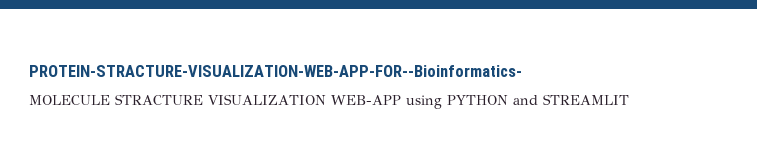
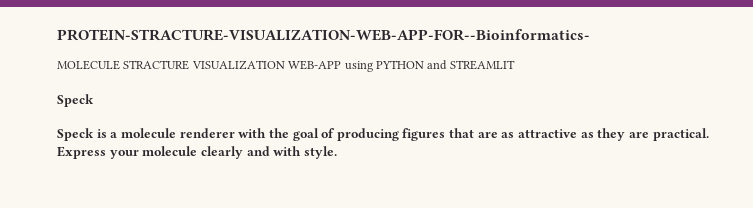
(629, 99) none -> [57,94,94,107] [57,128,709,141] [57,146,337,159] // Speck // Speck is a molecule renderer with the goal of producing figures that are as attractive as they are practical. Express your molecule clearly and with style.

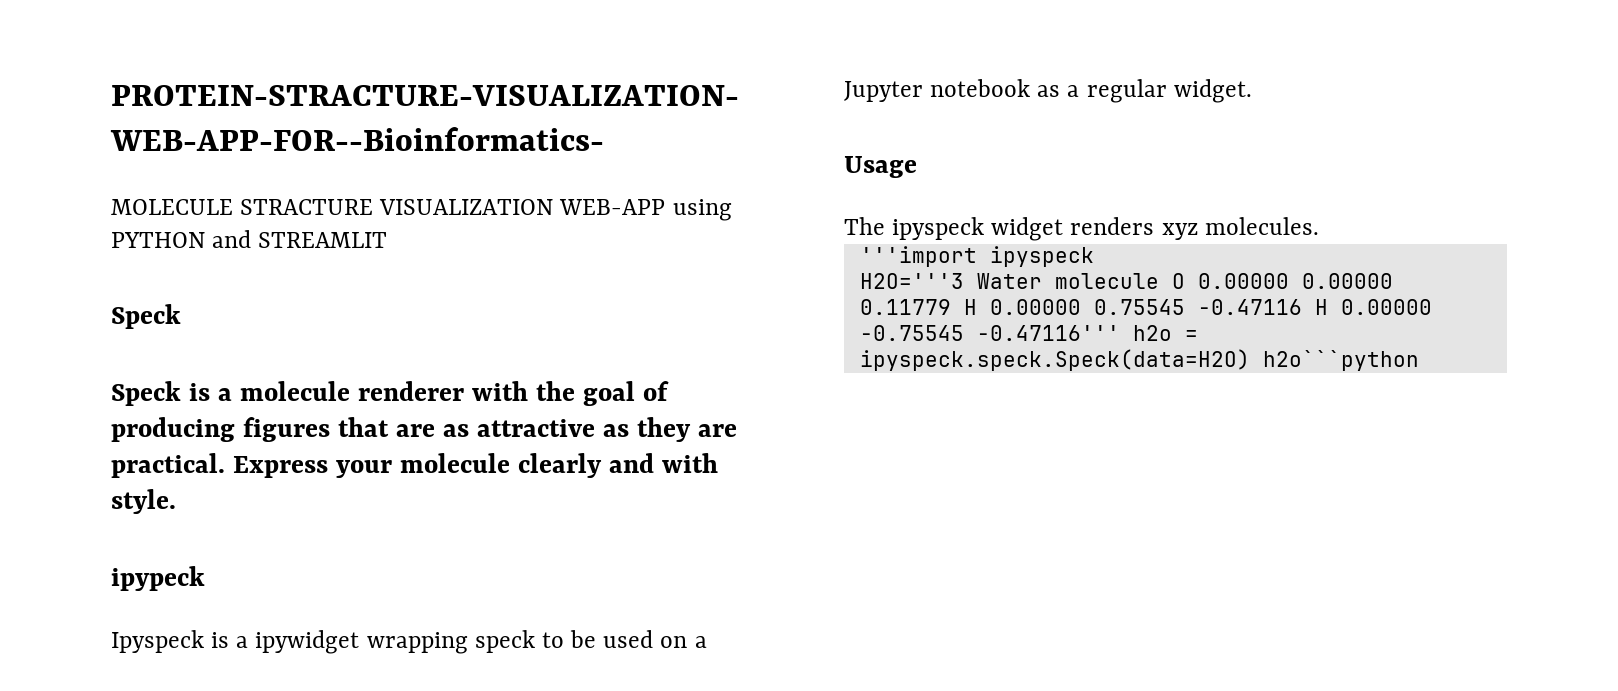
(337, 152) none -> [111,566,205,591] [111,630,707,654] [844,79,1252,103] [844,156,917,178] [844,217,1319,241] [859,246,1094,267] [859,273,1393,289] [859,299,1432,315] [859,325,1198,341] [859,349,1419,371] // ipypeck // Ipyspeck is a ipywidget wrapping speck to be used on a Jupyter notebook as a regular widget. // Usage // The ipyspeck widget renders xyz molecules. // '''import ipyspeck // H2O='''3 Water molecule O 0.00000 0.00000 0.11779 H 0.00000 0.75545 -0.47116 H 0.00000 -0.75545 -0.47116''' h2o = ipyspeck.speck.Speck(data=H2O) h2o```python

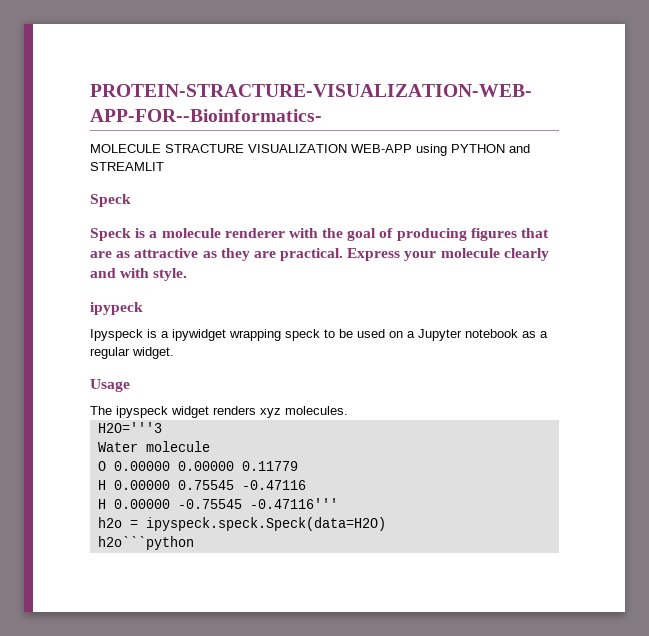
[859,246,1094,267] [859,273,964,289] '''import ipyspeck // H2O='''3 -> [97,422,162,433] H2O='''3 //
(1159, 281) none -> (210, 446) //
(951, 307) none -> (298, 466) //
(1302, 307) none -> (306, 485) //
(1120, 333) none -> (338, 503) //
(1250, 360) none -> (386, 524) //

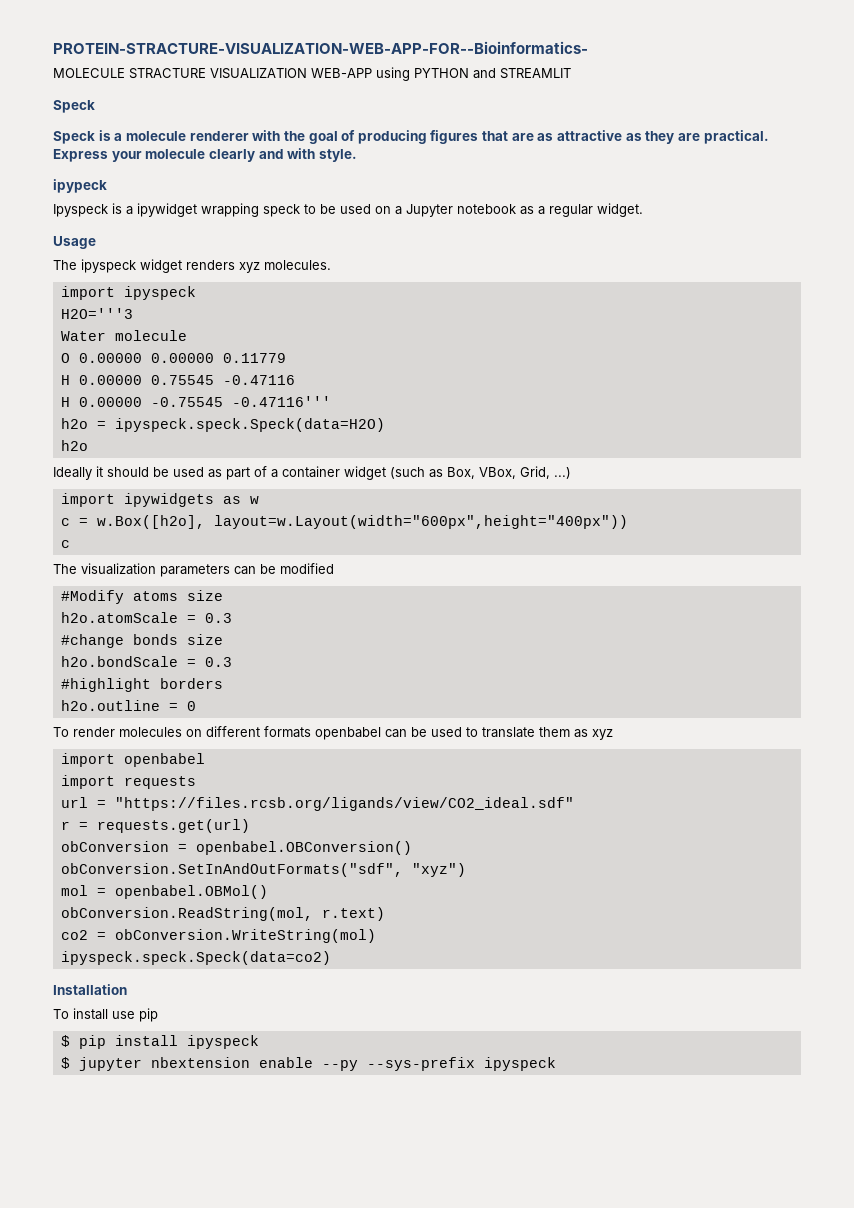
(348, 410) none -> [60,286,196,300] // import ipyspeck
[97,536,194,550] h2o```python -> [60,440,88,451] [53,466,571,480] [60,493,259,507] [60,515,628,529] [60,540,70,548] [53,563,334,577] [60,590,223,604] [60,612,232,623] [60,634,223,648] [60,656,232,667] [60,678,223,692] [60,700,196,711] [53,726,613,740] [60,753,205,767] [60,775,196,789] [60,797,574,811] [60,819,250,833] [60,841,412,855] [60,863,466,877] [60,885,268,899] [60,907,385,921] [60,929,376,943] [60,951,331,965] [53,984,127,995] [53,1008,158,1022] [60,1035,259,1049] [60,1057,556,1071] h2o // Ideally it should be used as part of a container widget (such as Box, VBox, Grid, ...) // import ipywidgets as w // c = w.Box([h2o], layout=w.Layout(width="600px",height="400px")) // c // The visualization parameters can be modified // #Modify atoms size // h2o.atomScale = 0.3 // #change bonds size // h2o.bondScale = 0.3 // #highlight borders // h2o.outline = 0 // To render molecules on different formats openbabel can be used to translate them as xyz // import openbabel // import requests // url = "https://files.rcsb.org/ligands/view/CO2_ideal.sdf" // r = requests.get(url) // obConversion = openbabel.OBConversion() // obConversion.SetInAndOutFormats("sdf", "xyz") // mol = openbabel.OBMol() // obConversion.ReadString(mol, r.text) // co2 = obConversion.WriteString(mol) // ipyspeck.speck.Speck(data=co2) // Installation // To install use pip // $ pip install ipyspeck // $ jupyter nbextension enable --py --sys-prefix ipyspeck

